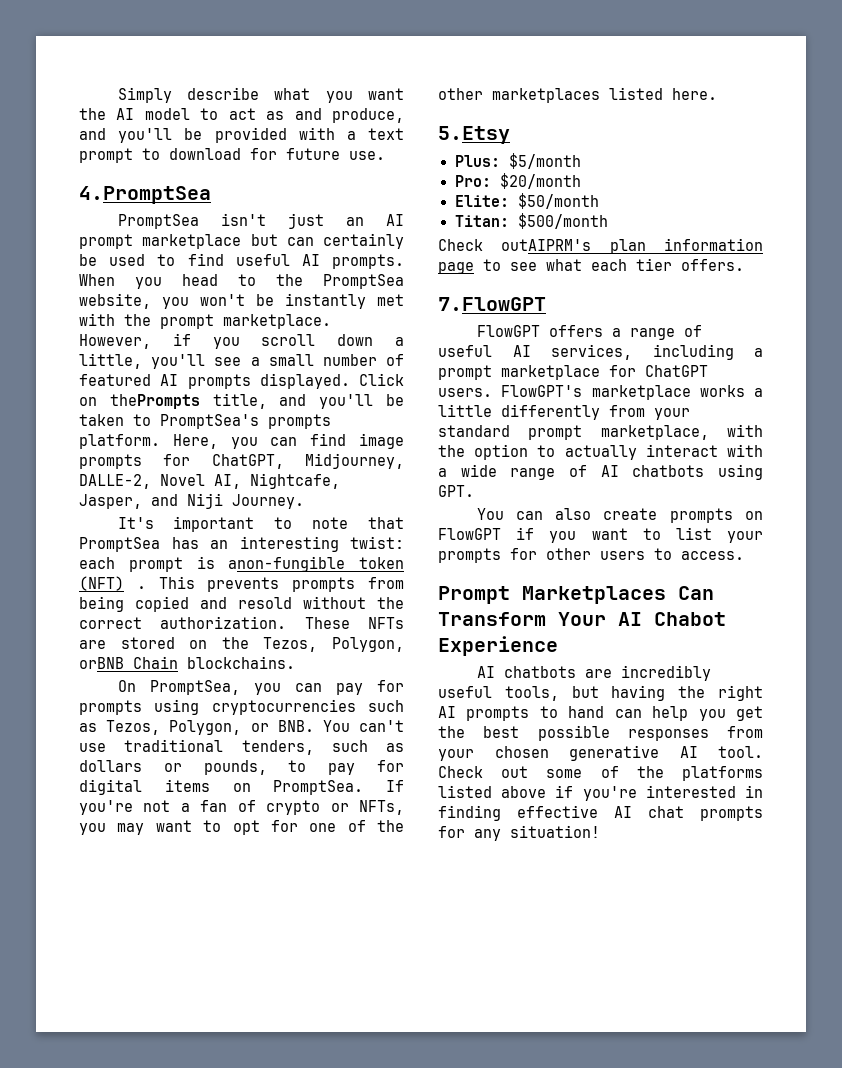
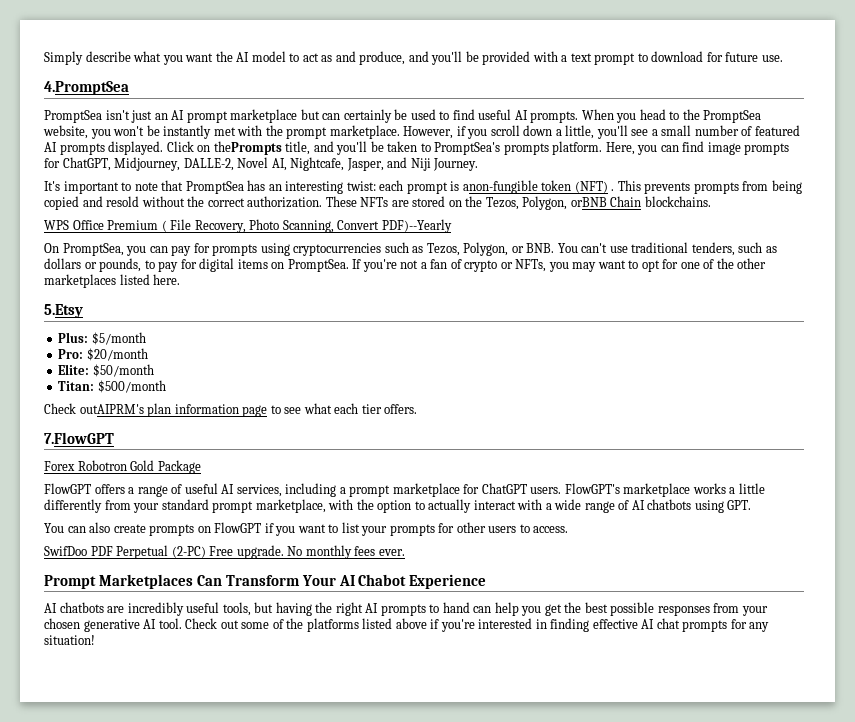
(295, 662) none -> [44,219,452,233] // WPS Office Premium ( File Recovery, Photo Scanning, Convert PDF)--Yearly
(546, 304) none -> [44,460,201,474] // Forex Robotron Gold Package
(744, 555) none -> [44,545,405,559] // SwifDoo PDF Perpetual (2-PC) Free upgrade. No monthly fees ever.

